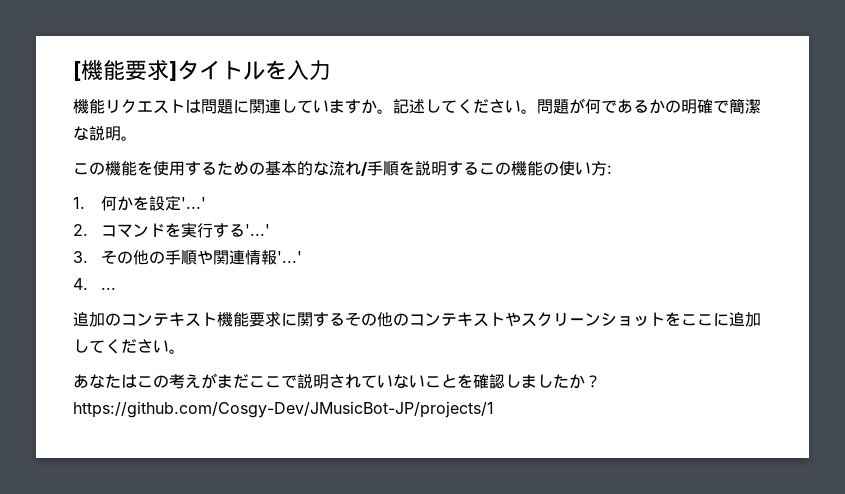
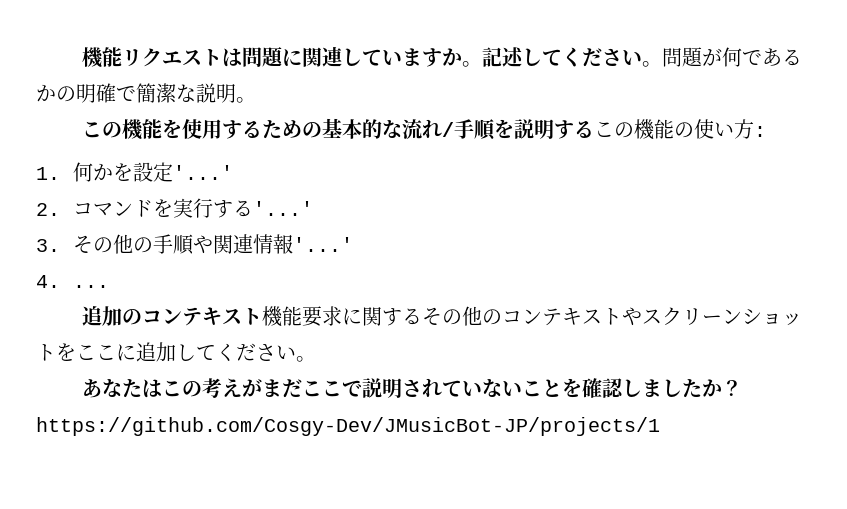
[73,60,331,81] [機能要求]タイトルを入力 // -> (82, 57) none

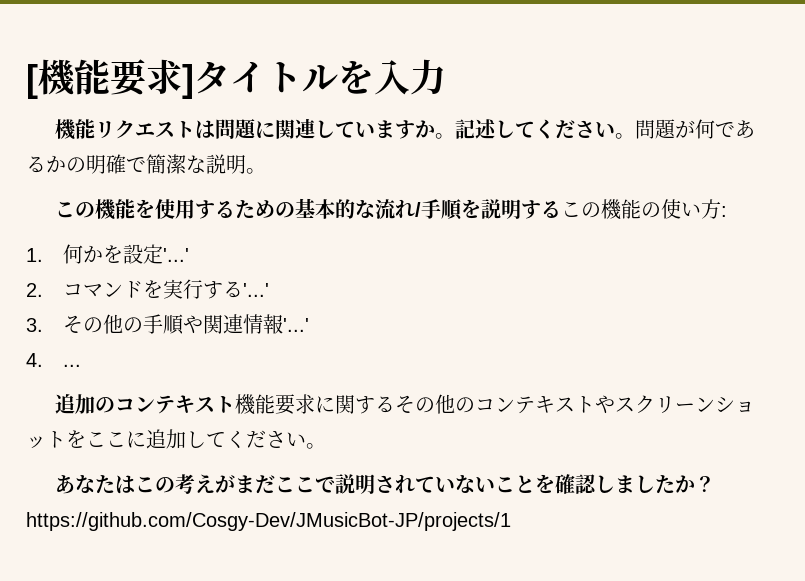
(82, 57) none -> [26,59,446,99] [機能要求]タイトルを入力 //

